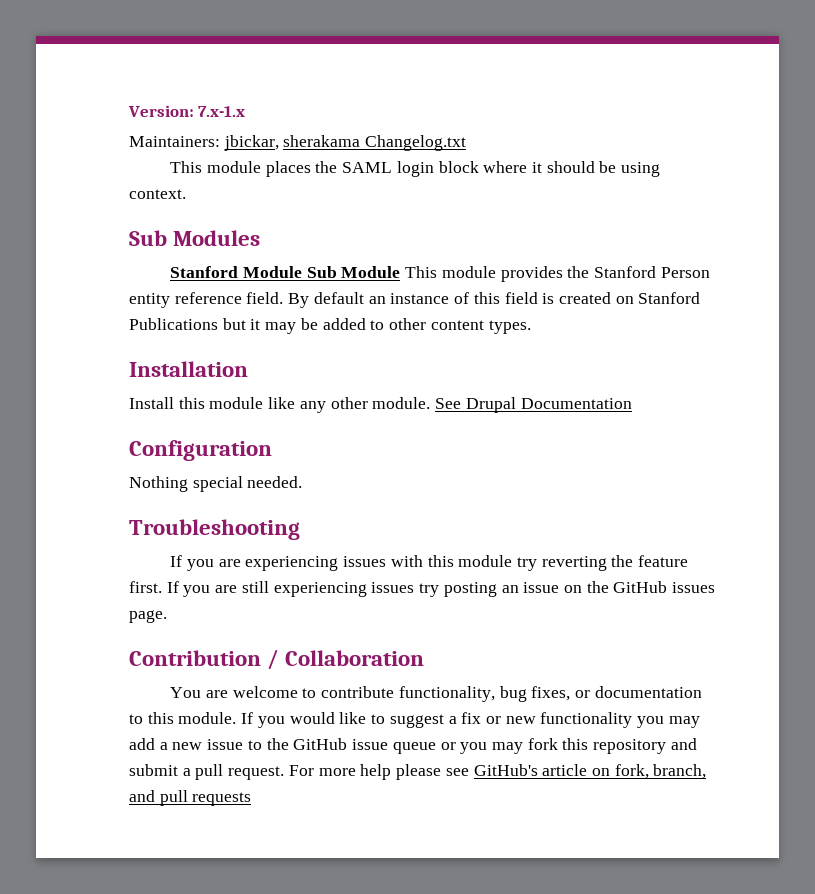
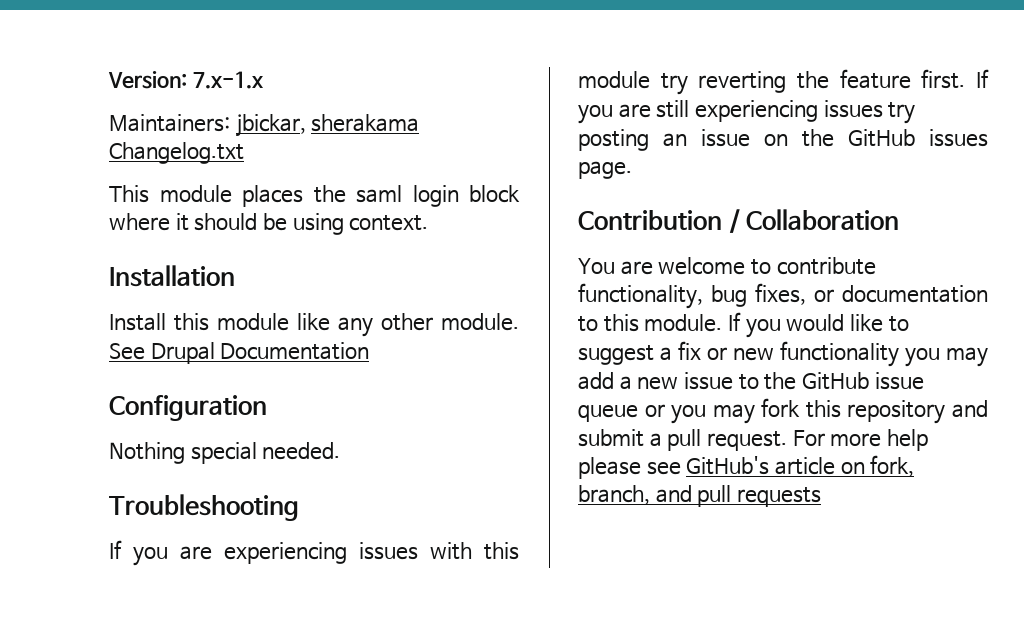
[342,162,393,173] SAML -> [356,185,403,203] saml
[129,230,261,246] [170,266,710,282] [129,292,701,308] [129,318,531,334] // Sub Modules // Stanford Module Sub Module This module provides the Stanford Person entity reference field. By default an instance of this field is created on Stanford Publications but it may be added to other content types. -> (429, 223) none

